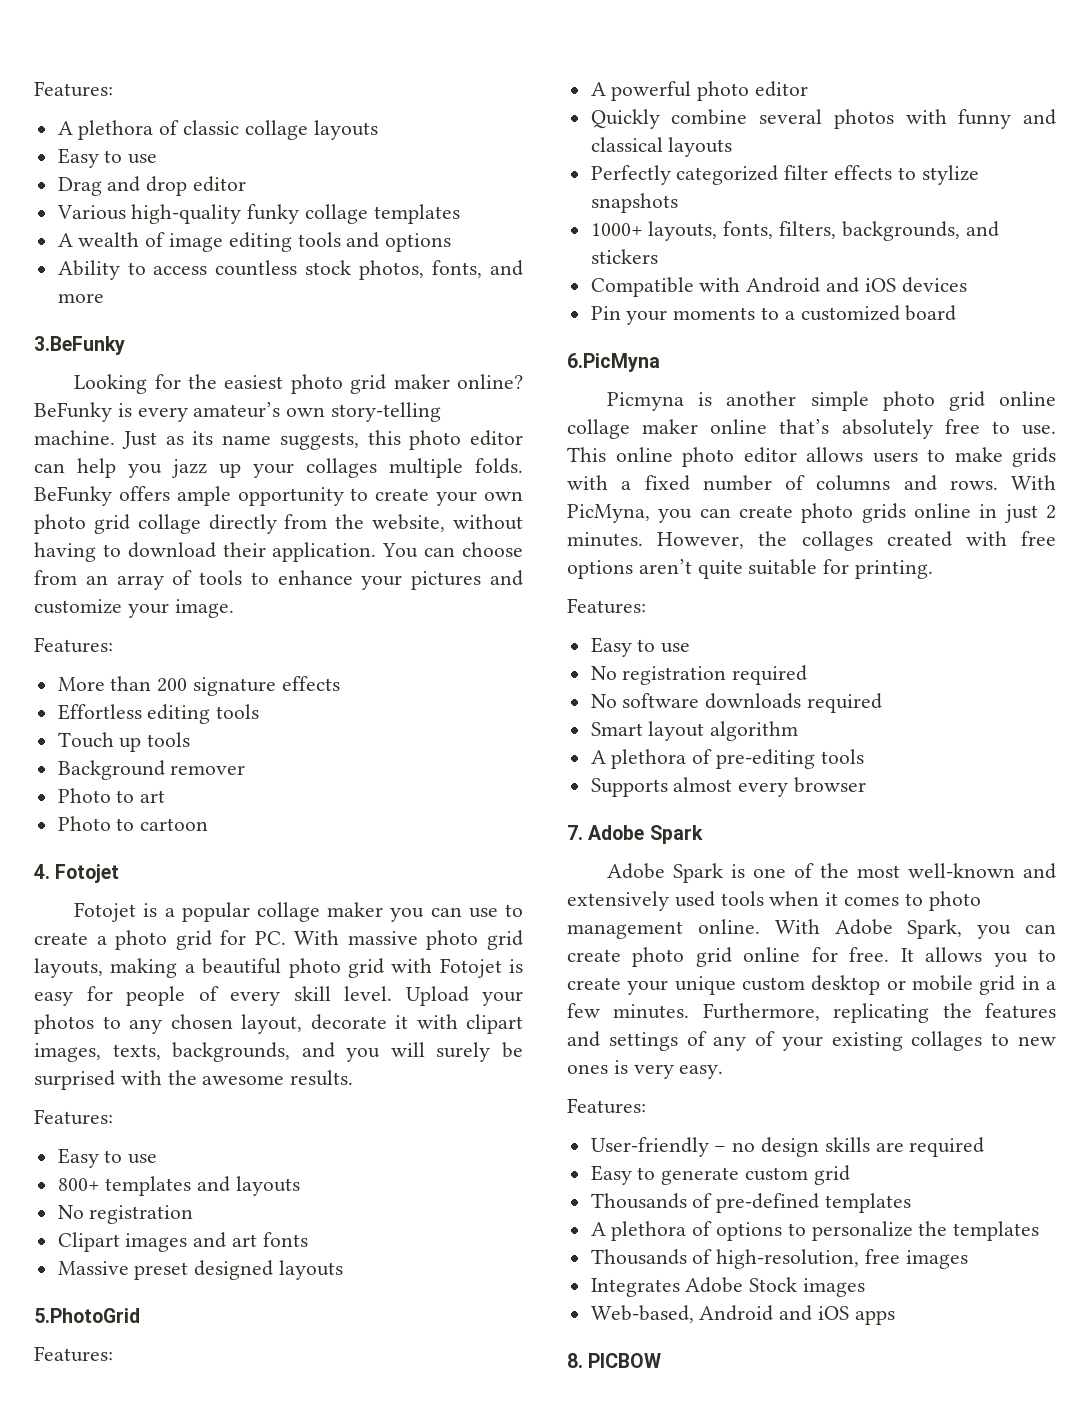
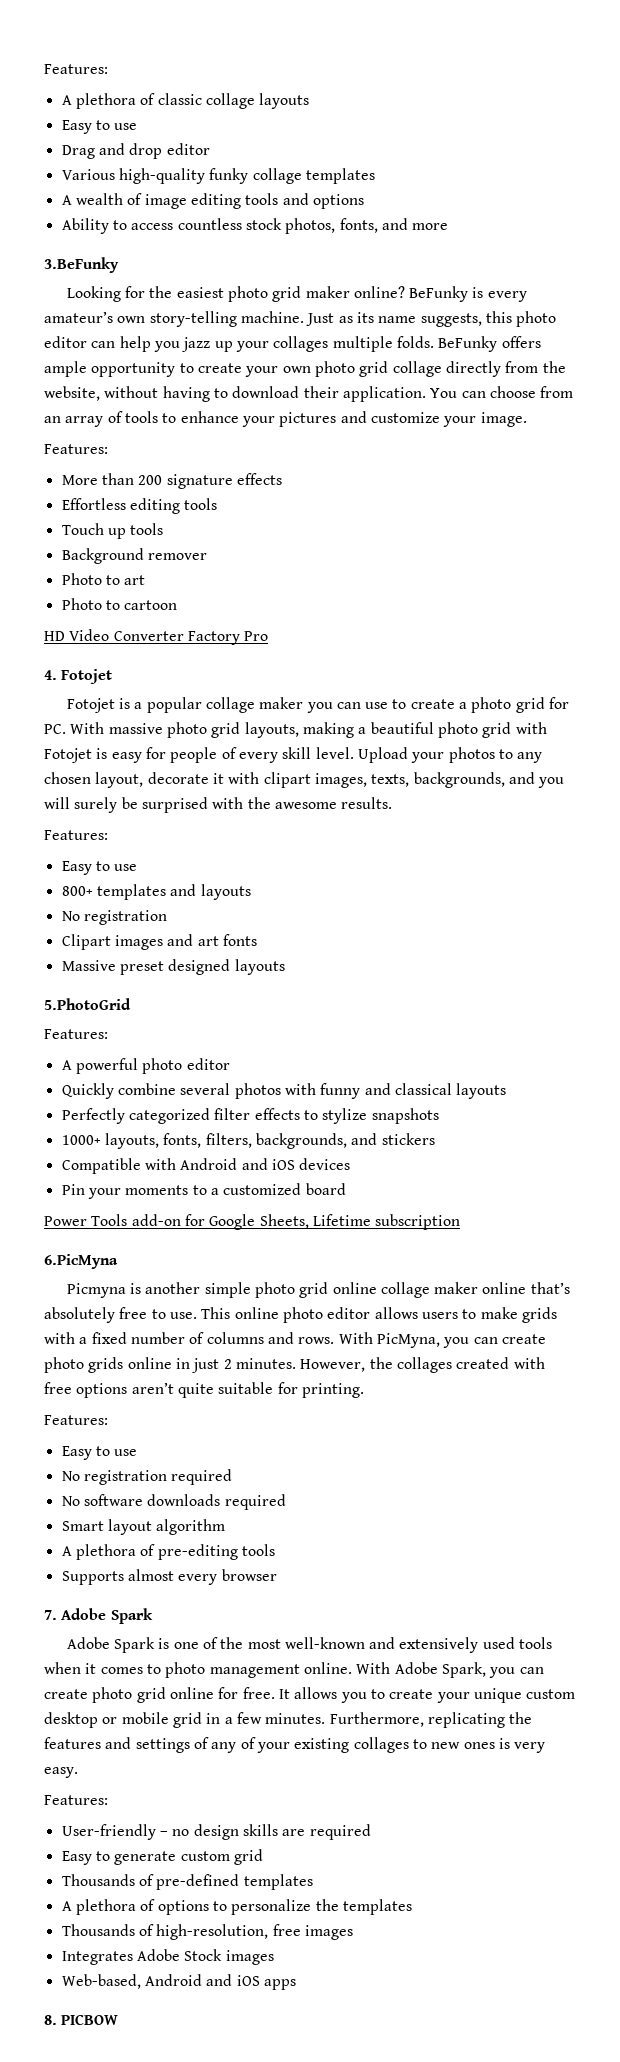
(209, 824) none -> [44,629,269,645] // HD Video Converter Factory Pro
(957, 313) none -> [44,1214,461,1230] // Power Tools add-on for Google Sheets, Lifetime subscription

